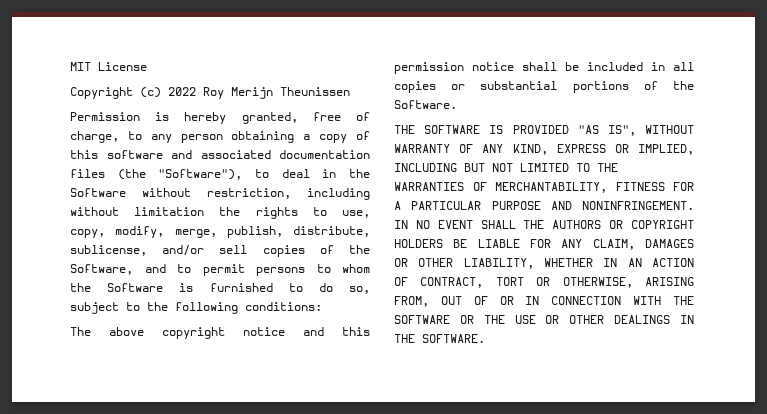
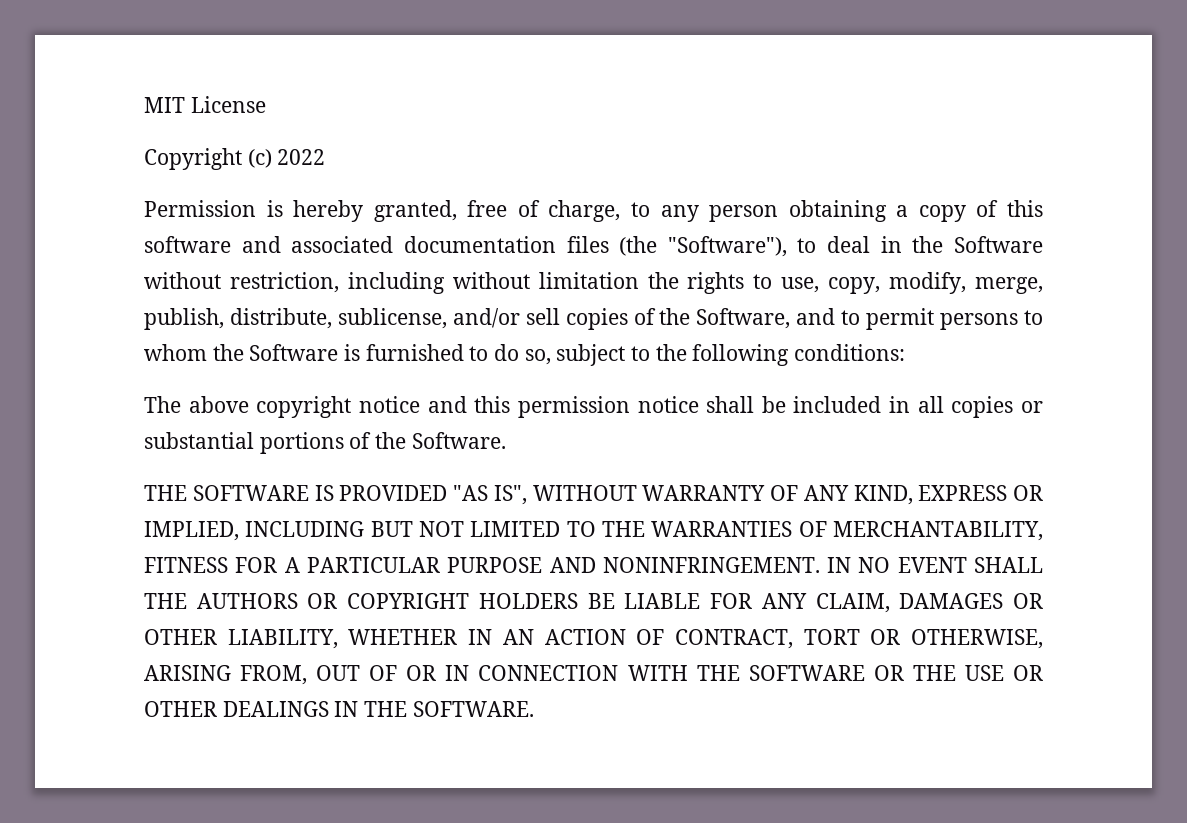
[203,87,350,99] Roy Merijn Theunissen -> (326, 157) none

